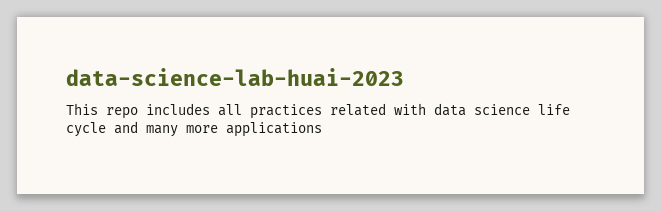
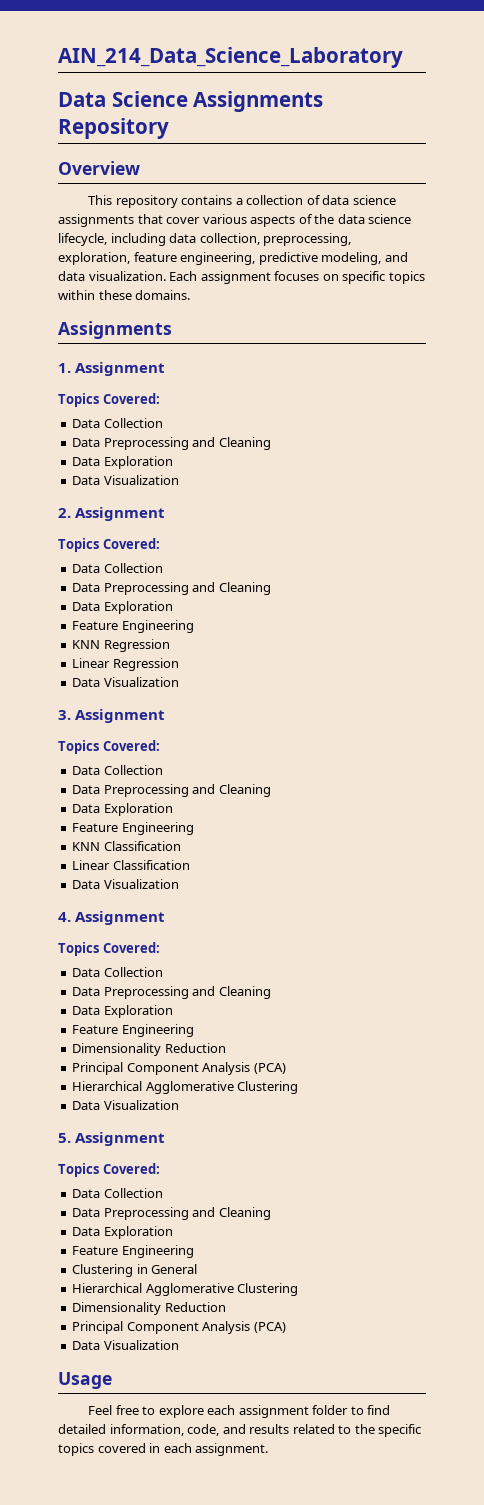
[66,68,404,86] [66,103,570,119] [66,121,322,137] data-science-lab-huai-2023 // This repo includes all practices related with data science life cycle and many more applications -> [58,47,403,68] [58,91,324,112] [58,118,169,139] [58,161,140,175] [88,195,396,208] [58,214,412,227] [58,233,352,246] [58,252,408,265] [58,271,425,284] [58,290,191,300] [58,321,172,339] [58,362,166,376] [58,393,160,407] [72,418,163,428] [72,437,271,450] [72,456,173,469] [72,475,179,485] [58,507,166,521] [58,538,160,552] [72,563,163,573] [72,582,271,595] [72,601,173,614] [72,620,194,633] [72,639,170,652] [72,658,179,671] [72,677,179,687] [58,709,166,723] [58,740,160,754] [72,765,163,775] [72,784,271,797] [72,803,173,816] [72,822,194,835] [72,841,181,851] [72,860,190,870] [72,879,179,889] [58,911,166,925] [58,942,160,956] [72,967,163,977] [72,986,271,999] [72,1005,173,1018] [72,1024,194,1037] [72,1043,226,1056] [72,1062,286,1075] [72,1081,299,1094] [72,1100,179,1110] [58,1132,166,1146] [58,1163,160,1177] [72,1188,163,1198] [72,1207,271,1220] [72,1226,173,1239] [72,1245,194,1258] [72,1264,198,1277] [72,1283,299,1296] [72,1302,226,1315] [72,1321,286,1334] [72,1340,179,1350] [58,1372,112,1389] [88,1405,391,1418] [58,1424,422,1437] [58,1443,269,1456] AIN_214_Data_Science_Laboratory // Data Science Assignments Repository // Overview // This repository contains a collection of data science assignments that cover various aspects of the data science lifecycle, including data collection, preprocessing, exploration, feature engineering, predictive modeling, and data visualization. Each assignment focuses on specific topics within these domains. // Assignments // 1. Assignment // Topics Covered: // Data Collection // Data Preprocessing and Cleaning // Data Exploration // Data Visualization // 2. Assignment // Topics Covered: // Data Collection // Data Preprocessing and Cleaning // Data Exploration // Feature Engineering // KNN Regression // Linear Regression // Data Visualization // 3. Assignment // Topics Covered: // Data Collection // Data Preprocessing and Cleaning // Data Exploration // Feature Engineering // KNN Classification // Linear Classification // Data Visualization // 4. Assignment // Topics Covered: // Data Collection // Data Preprocessing and Cleaning // Data Exploration // Feature Engineering // Dimensionality Reduction // Principal Component Analysis (PCA) // Hierarchical Agglomerative Clustering // Data Visualization // 5. Assignment // Topics Covered: // Data Collection // Data Preprocessing and Cleaning // Data Exploration // Feature Engineering // Clustering in General // Hierarchical Agglomerative Clustering // Dimensionality Reduction // Principal Component Analysis (PCA) // Data Visualization // Usage // Feel free to explore each assignment folder to find detailed information, code, and results related to the specific topics covered in each assignment.

